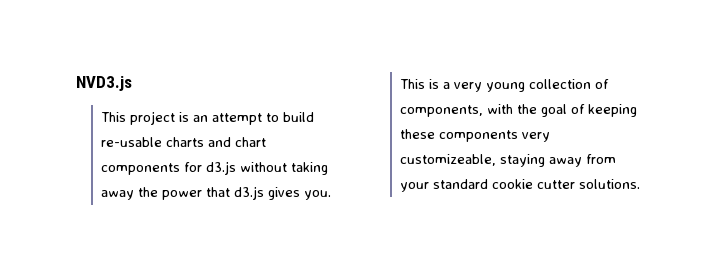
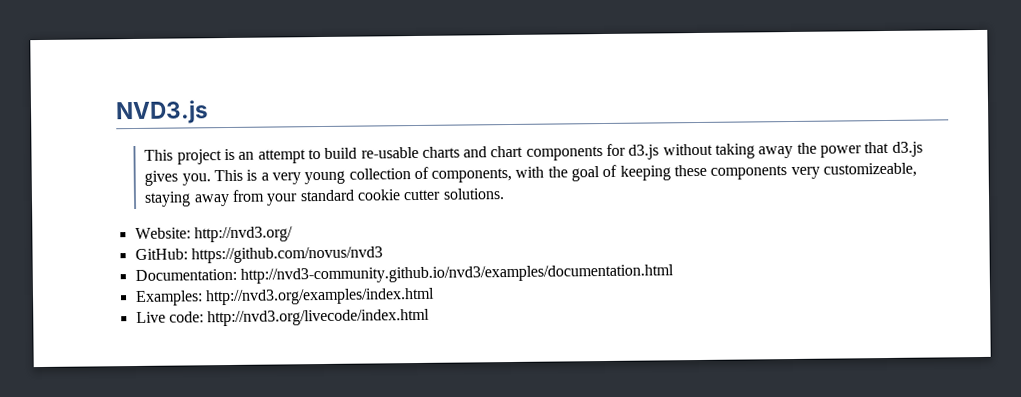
(641, 184) none -> [134,226,293,243] [134,246,383,264] [134,264,674,284] [134,287,435,307] [135,308,431,327] // Website: http://nvd3.org/ // GitHub: https://github.com/novus/nvd3 // Documentation: http://nvd3-community.github.io/nvd3/examples/documentation.html // Examples: http://nvd3.org/examples/index.html // Live code: http://nvd3.org/livecode/index.html

